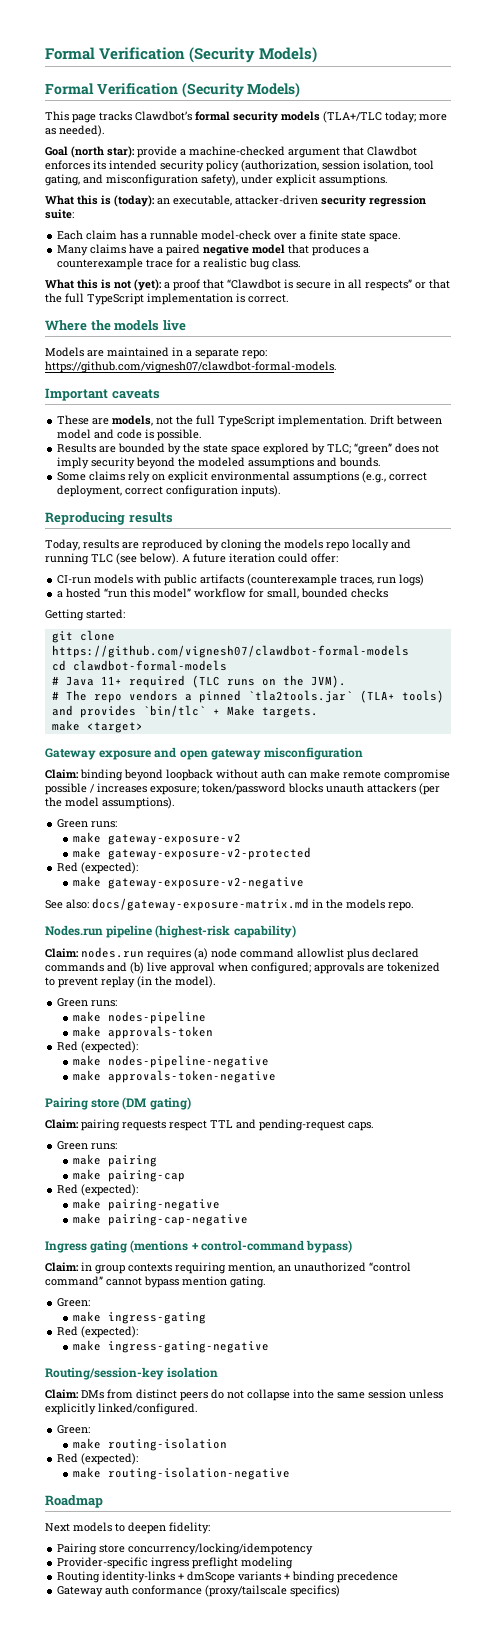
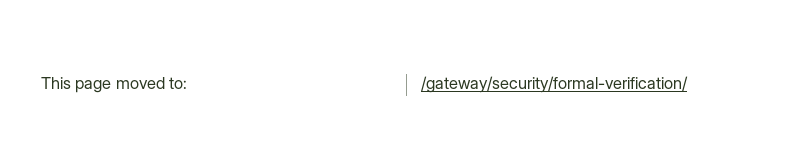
[45,47,318,63] [45,82,301,98] [45,111,447,123] [45,125,105,137] [45,146,417,158] [45,160,434,172] [45,174,388,186] [45,195,426,207] [45,209,74,219] [57,230,402,242] [57,244,370,256] [57,258,302,270] [45,279,450,291] [45,293,289,305] [45,320,186,331] [45,347,267,359] [45,361,337,373] [45,388,160,401] [57,415,443,427] [57,429,203,441] [57,443,440,455] [57,457,382,469] [57,471,428,483] [57,485,282,497] [45,512,173,525] [45,539,411,551] [45,553,338,565] [57,574,425,586] [57,588,389,599] [45,609,125,621] [51,630,115,643] [51,645,409,658] [51,660,227,671] [51,675,346,688] [51,690,444,703] [51,705,318,718] [51,720,143,733] [45,747,364,760] [45,769,450,781] [45,783,440,795] [45,797,175,809] [57,819,118,828] [72,832,241,845] [72,847,311,860] [57,862,139,874] [72,876,304,889] [45,898,414,911] [45,925,296,938] [45,947,419,960] [45,962,440,974] [45,976,216,988] [57,998,118,1007] [72,1011,206,1024] [72,1026,213,1039] [57,1041,139,1053] [72,1055,269,1068] [72,1070,276,1083] [45,1097,191,1110] [45,1119,374,1131] [57,1141,118,1150] [72,1154,157,1167] [72,1169,185,1182] [57,1184,139,1196] [72,1198,220,1211] [72,1213,248,1226] [45,1240,353,1253] [45,1262,411,1274] [45,1276,266,1288] [57,1298,91,1307] [72,1311,206,1324] [57,1326,139,1338] [72,1340,269,1353] [45,1367,219,1380] [45,1389,443,1401] [45,1403,198,1415] [57,1425,91,1434] [72,1438,227,1451] [57,1453,139,1465] [72,1467,290,1480] [45,1495,103,1508] [45,1522,210,1534] [57,1543,314,1555] [57,1557,294,1569] [57,1571,399,1583] [57,1585,341,1597] Formal Verification (Security Models) // Formal Verification (Security Models) // This page tracks Clawdbot’s formal security models (TLA+/TLC today; more as needed). // Goal (north star): provide a machine-checked argument that Clawdbot enforces its intended security policy (authorization, session isolation, tool gating, and misconfiguration safety), under explicit assumptions. // What this is (today): an executable, attacker-driven security regression suite: // Each claim has a runnable model-check over a finite state space. // Many claims have a paired negative model that produces a counterexample trace for a realistic bug class. // What this is not (yet): a proof that “Clawdbot is secure in all respects” or that the full TypeScript implementation is correct. // Where the models live // Models are maintained in a separate repo: https://github.com/vignesh07/clawdbot-formal-models. // Important caveats // These are models, not the full TypeScript implementation. Drift between model and code is possible. // Results are bounded by the state space explored by TLC; “green” does not imply security beyond the modeled assumptions and bounds. // Some claims rely on explicit environmental assumptions (e.g., correct deployment, correct configuration inputs). // Reproducing results // Today, results are reproduced by cloning the models repo locally and running TLC (see below). A future iteration could offer: // CI-run models with public artifacts (counterexample traces, run logs) // a hosted “run this model” workflow for small, bounded checks // Getting started: // git clone https://github.com/vignesh07/clawdbot-formal-models // cd clawdbot-formal-models // # Java 11+ required (TLC runs on the JVM). // # The repo vendors a pinned `tla2tools.jar` (TLA+ tools) and provides `bin/tlc` + Make targets. // make <target> // Gateway exposure and open gateway misconfiguration // Claim: binding beyond loopback without auth can make remote compromise possible / increases exposure; token/password blocks unauth attackers (per the model assumptions). // Green runs: // make gateway-exposure-v2 // make gateway-exposure-v2-protected // Red (expected): // make gateway-exposure-v2-negative // See also: docs/gateway-exposure-matrix.md in the models repo. // Nodes.run pipeline (highest-risk capability) // Claim: nodes.run requires (a) node command allowlist plus declared commands and (b) live approval when configured; approvals are tokenized to prevent replay (in the model). // Green runs: // make nodes-pipeline // make approvals-token // Red (expected): // make nodes-pipeline-negative // make approvals-token-negative // Pairing store (DM gating) // Claim: pairing requests respect TTL and pending-request caps. // Green runs: // make pairing // make pairing-cap // Red (expected): // make pairing-negative // make pairing-cap-negative // Ingress gating (mentions + control-command bypass) // Claim: in group contexts requiring mention, an unauthorized “control command” cannot bypass mention gating. // Green: // make ingress-gating // Red (expected): // make ingress-gating-negative // Routing/session-key isolation // Claim: DMs from distinct peers do not collapse into the same session unless explicitly linked/configured. // Green: // make routing-isolation // Red (expected): // make routing-isolation-negative // Roadmap // Next models to deepen fidelity: // Pairing store concurrency/locking/idempotency // Provider-specific ingress preflight modeling // Routing identity-links + dmScope variants + binding precedence // Gateway auth conformance (proxy/tailscale specifics) -> [41,76,688,93] This page moved to: /gateway/security/formal-verification/

